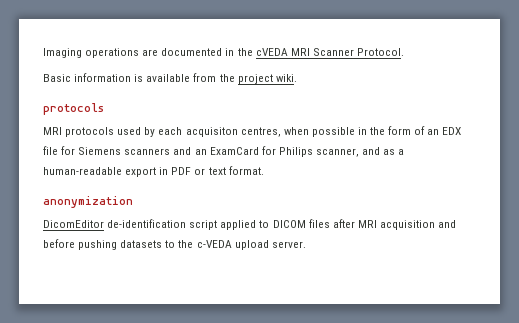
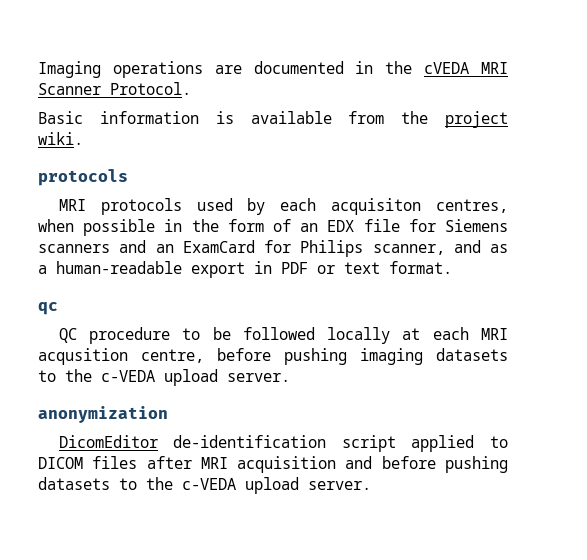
(264, 170) none -> [38,302,58,315] [58,327,508,344] [38,348,508,365] [38,369,290,386] // qc // QC procedure to be followed locally at each MRI acqusition centre, before pushing imaging datasets to the c-VEDA upload server.

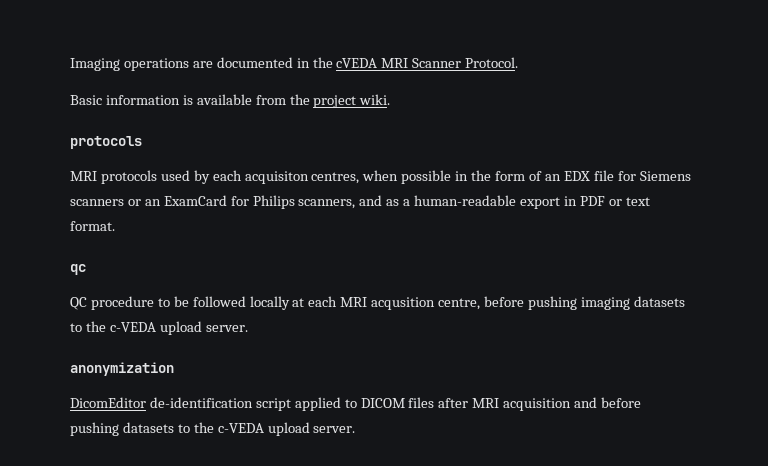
[119,240,147,253] and -> [127,199,141,206] or
[372,244,445,255] scanner, -> [298,199,356,209] scanners,

